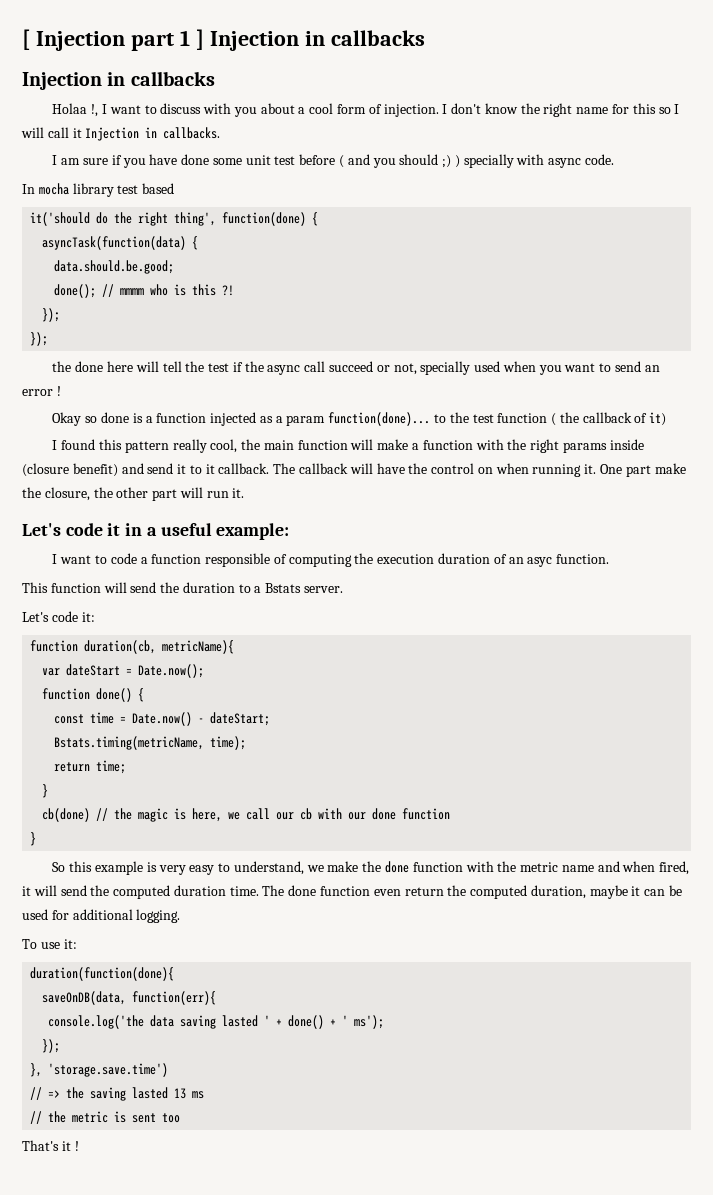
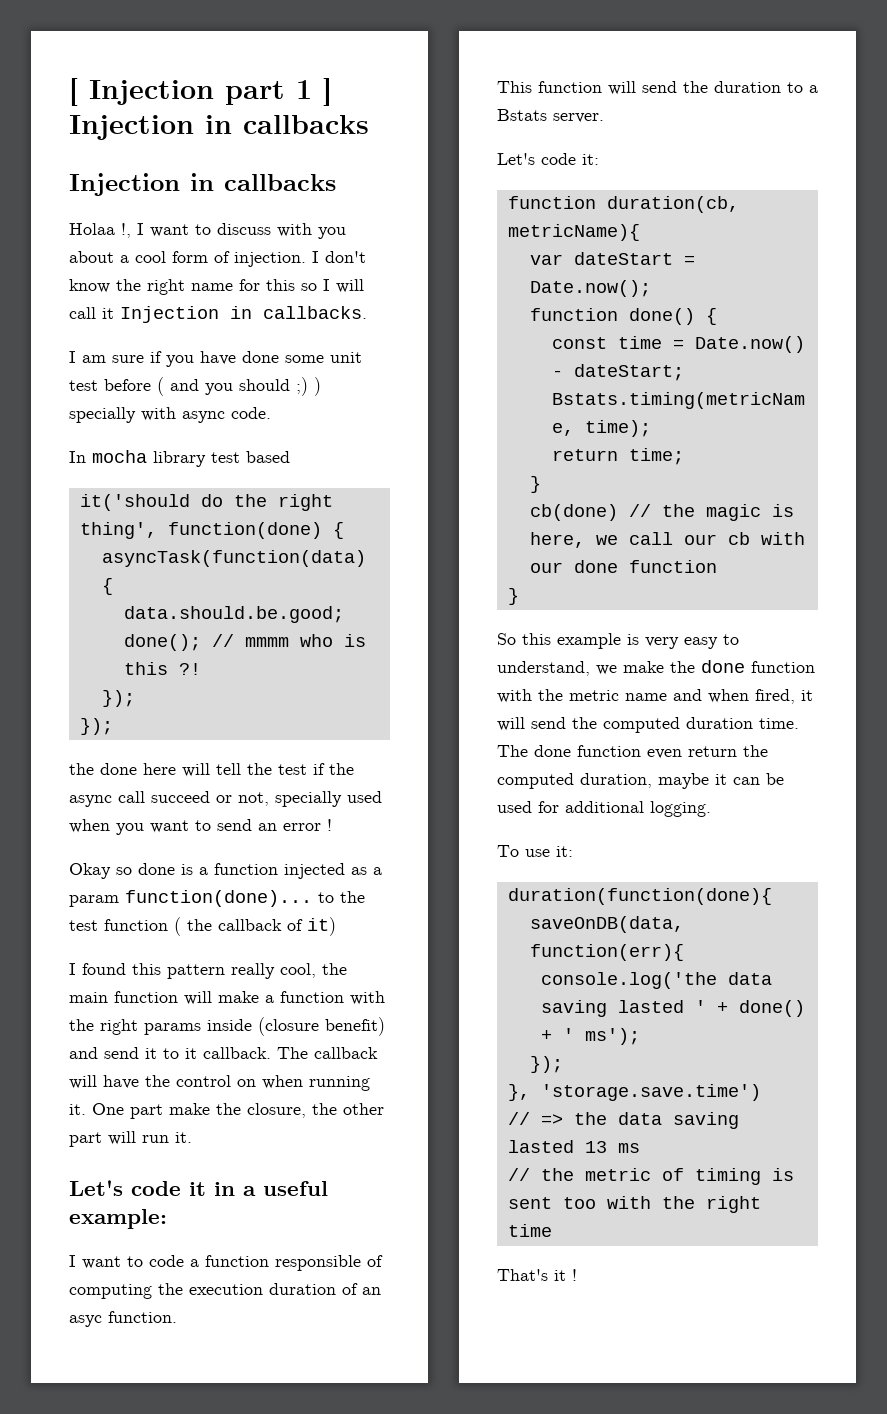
(85, 1093) none -> [617,1112,662,1125] data
(109, 1117) none -> [661,1168,761,1185] of timing
(181, 1118) none -> [606,1196,761,1213] [507,1224,552,1237] with the right time

